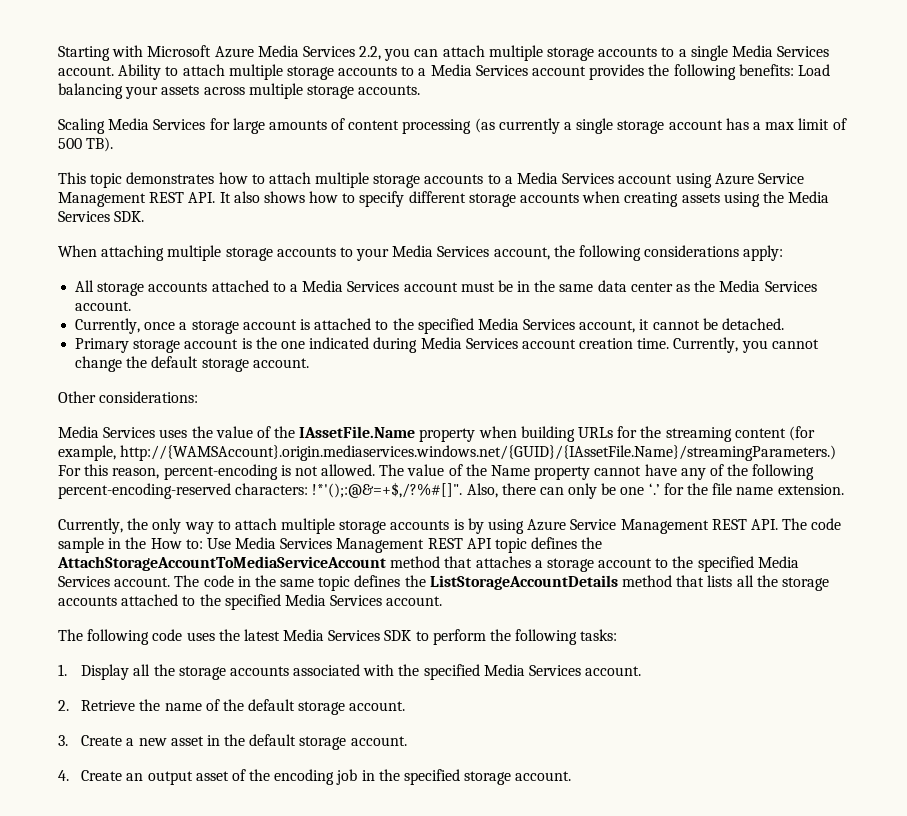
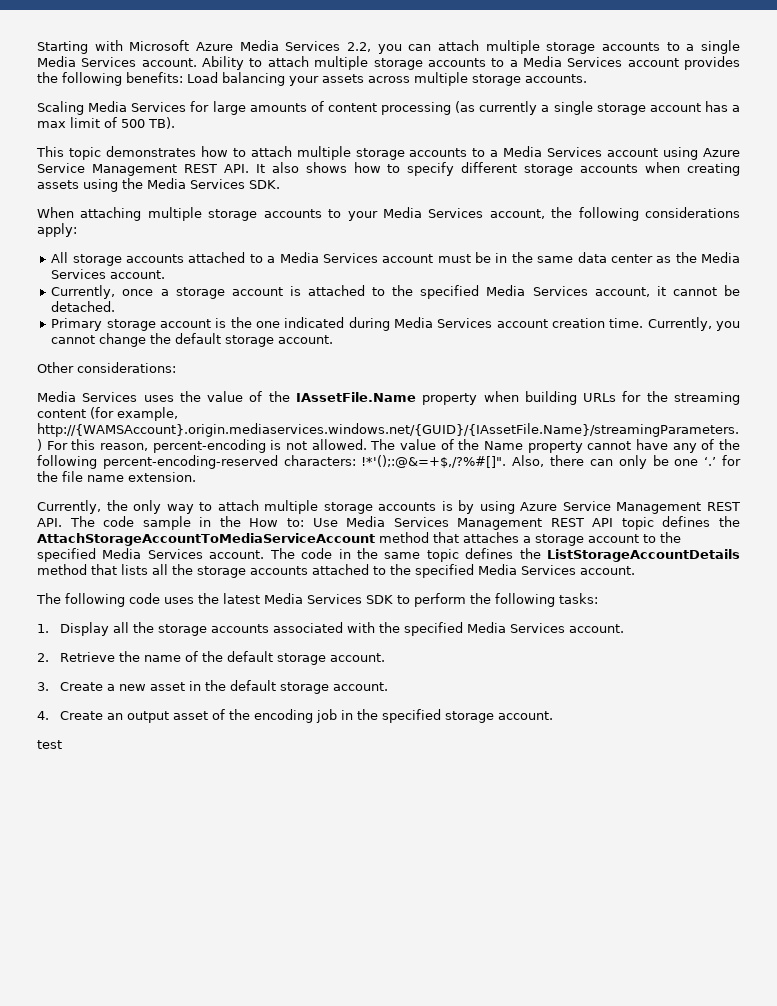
(572, 776) none -> [37,740,62,749] // test

